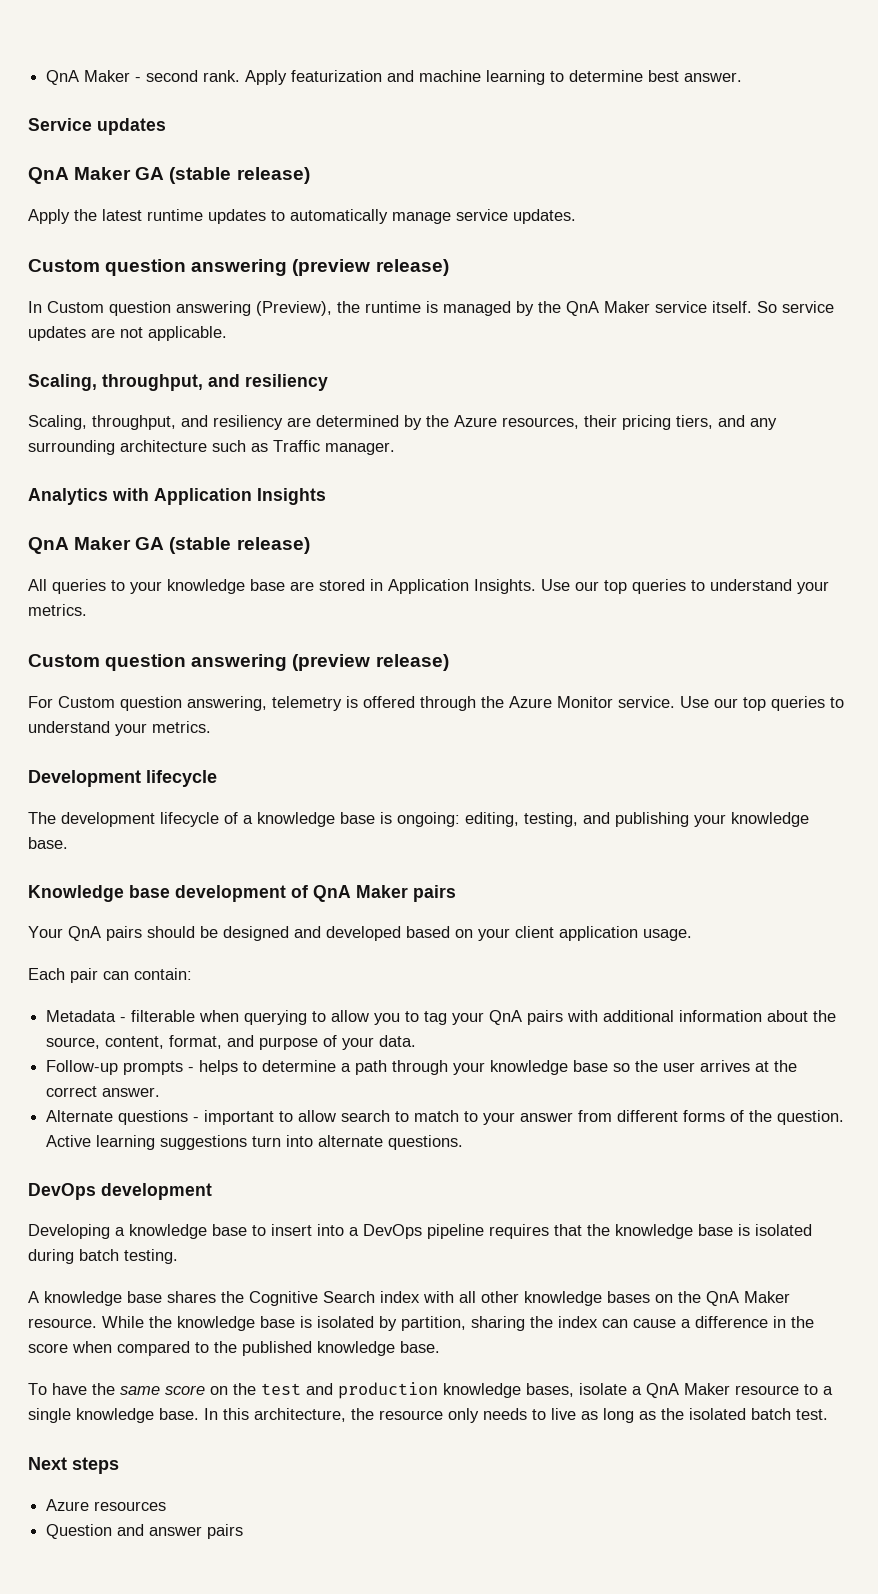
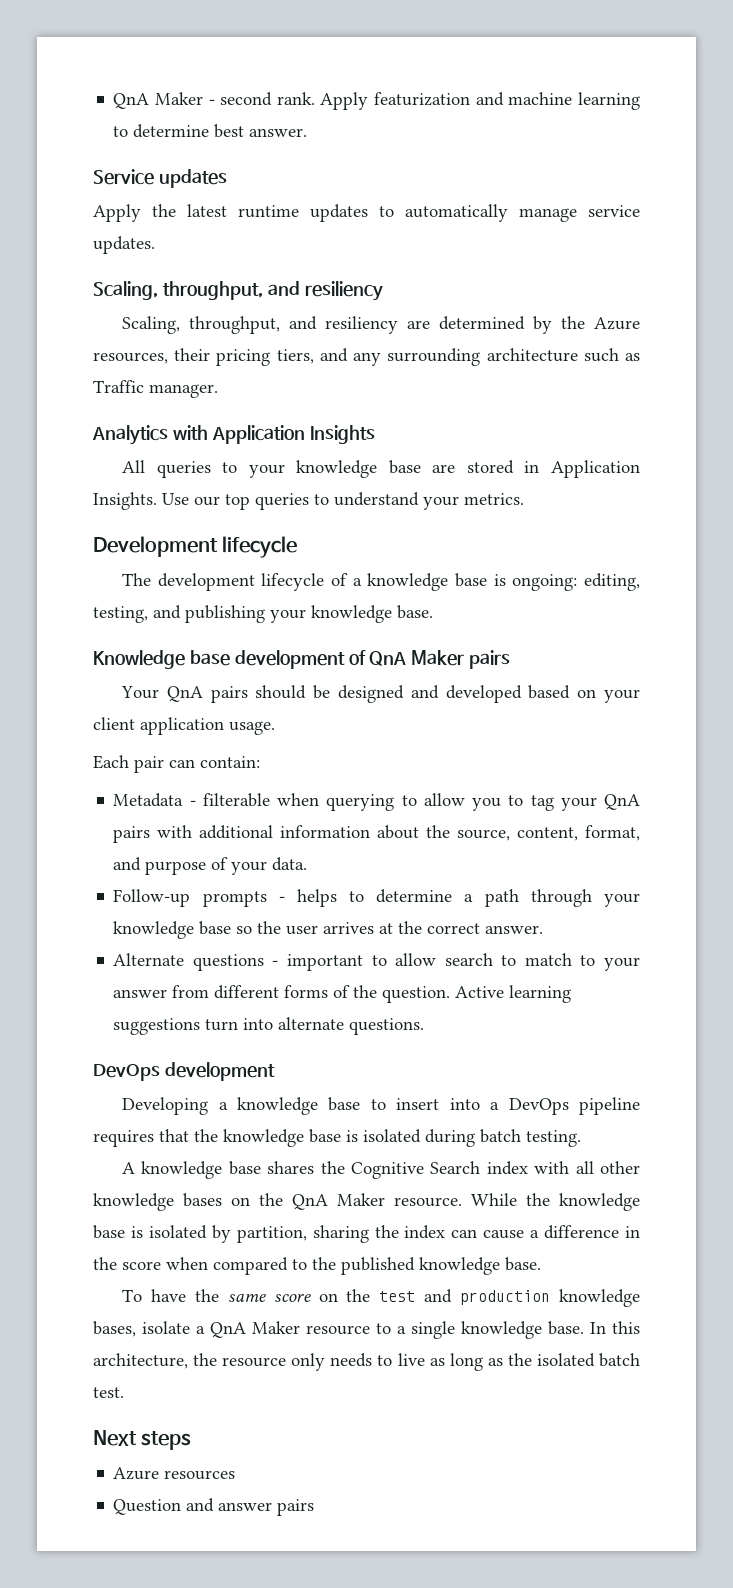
[28,167,310,184] // QnA Maker GA (stable release) -> (227, 178) none
[28,259,449,276] [28,301,834,316] [28,326,227,341] // Custom question answering (preview release) // In Custom question answering (Preview), the runtime is managed by the QnA Maker service itself. So service updates are not applicable. -> (155, 245) none
[28,537,310,554] // QnA Maker GA (stable release) -> (375, 434) none
[28,654,449,671] [28,696,844,711] [28,721,211,736] // Custom question answering (preview release) // For Custom question answering, telemetry is offered through the Azure Monitor service. Use our top queries to understand your metrics. -> (524, 499) none

